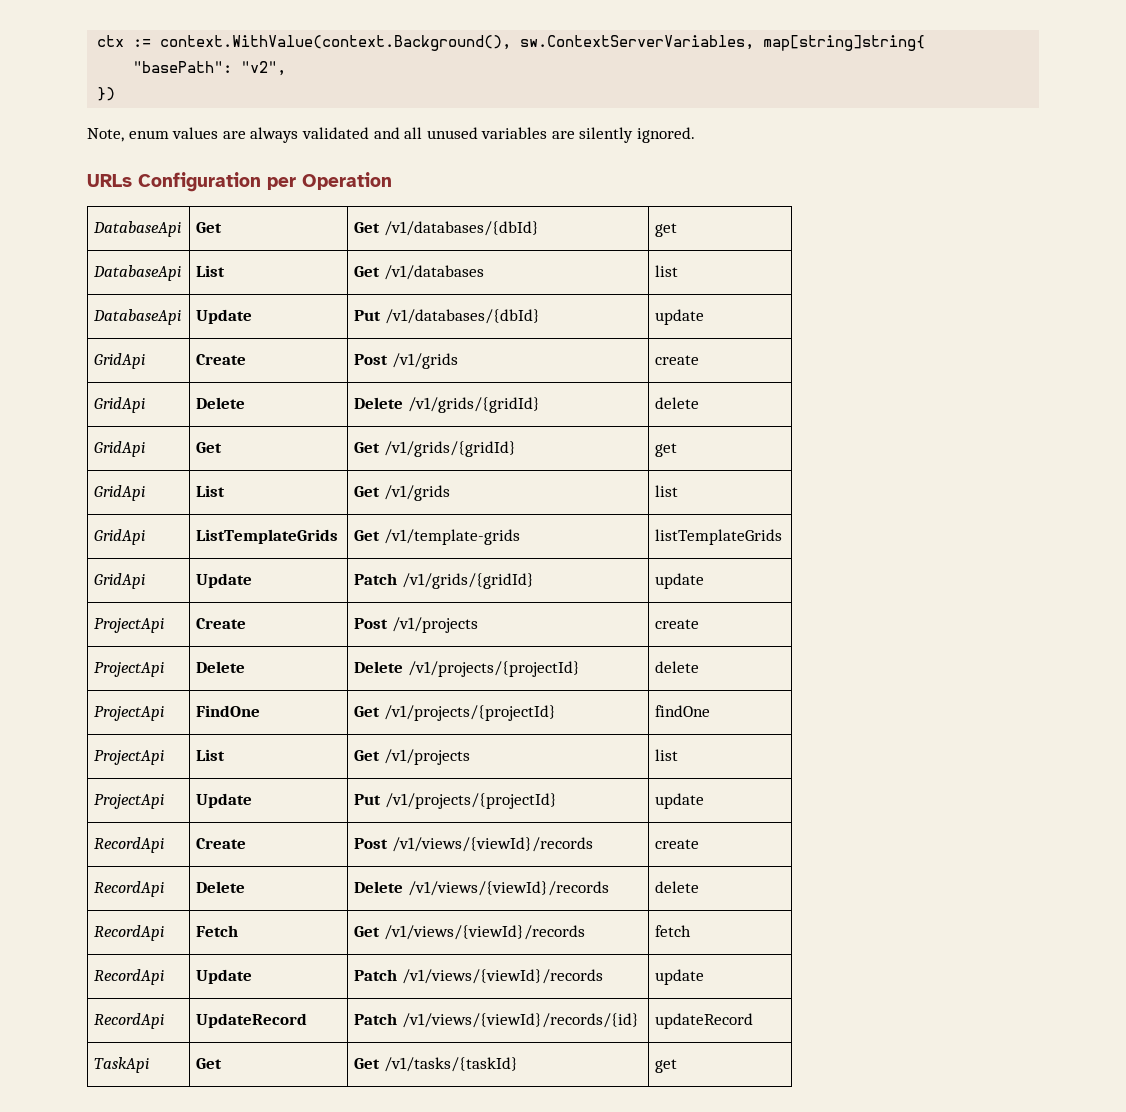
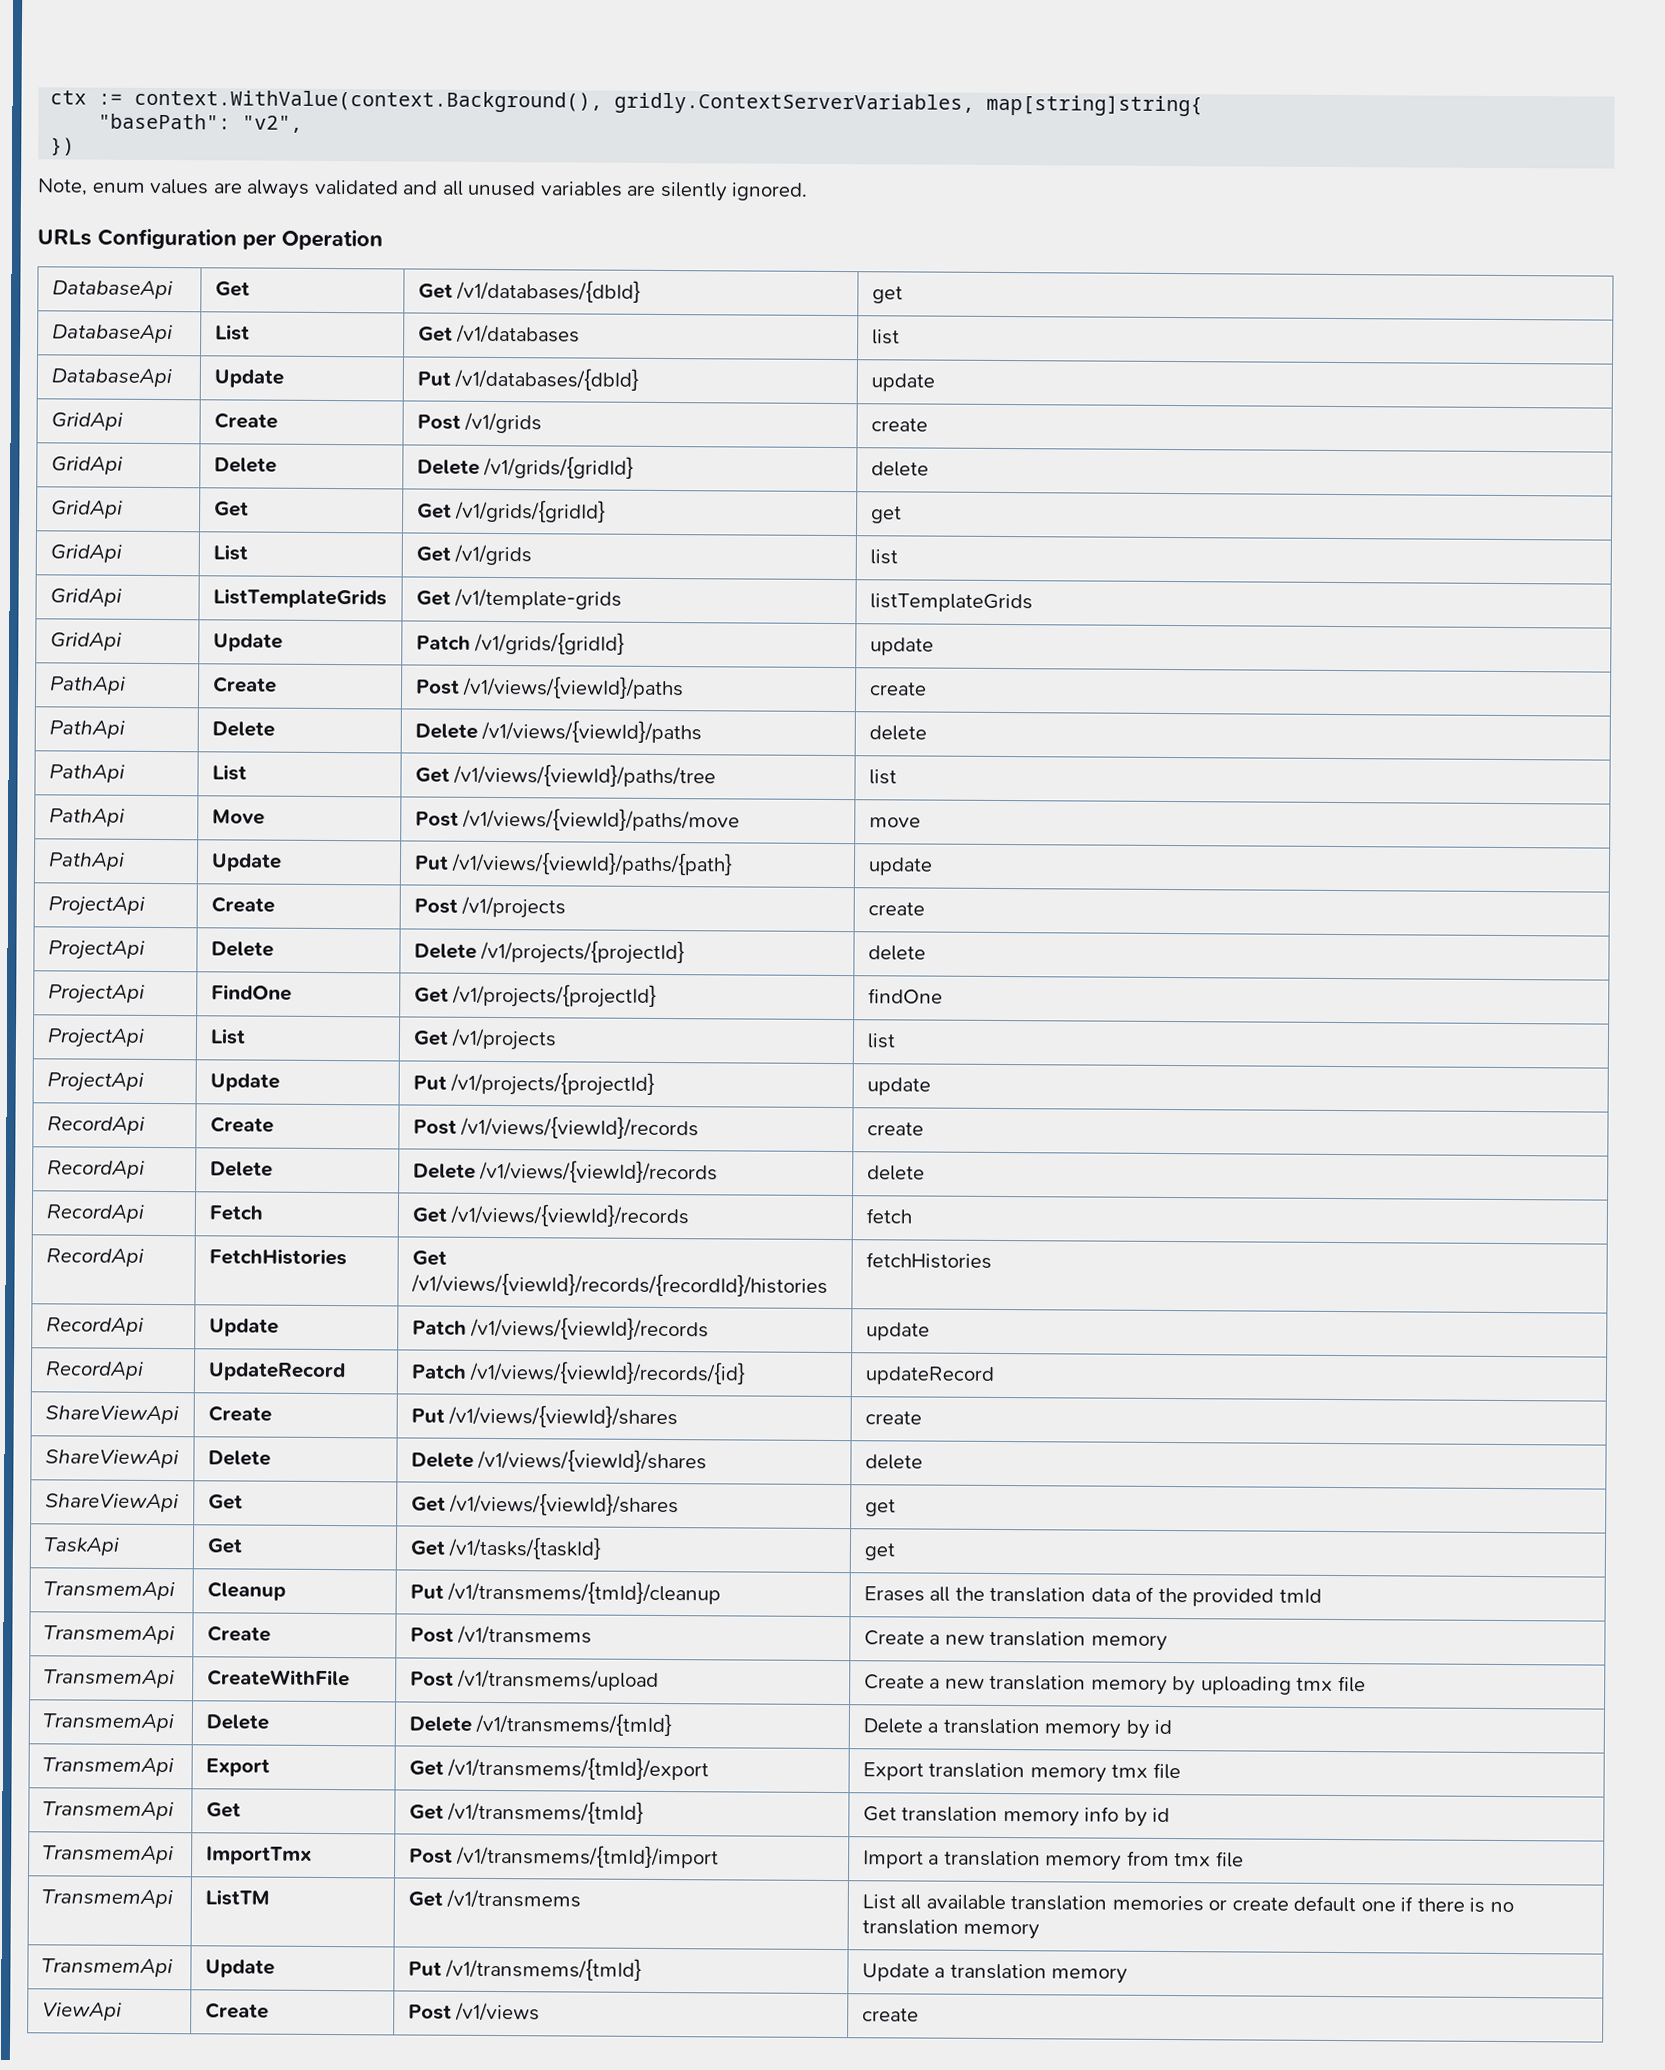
[520,35,755,50] sw.ContextServerVariables, -> [614,92,976,115] gridly.ContextServerVariables,
(705, 581) none -> [49,676,126,695] [212,676,277,693] [415,675,685,700] [869,682,927,696] [48,720,125,739] [211,721,275,737] [414,719,703,744] [868,725,927,741] [48,764,125,783] [211,764,247,781] [414,763,717,788] [868,769,897,785] [48,808,125,827] [211,809,265,825] [414,807,741,832] [868,817,921,828] [47,852,125,871] [210,853,282,872] [413,851,734,876] [867,857,933,876] // PathApi | Create | Post /v1/views/{viewId}/paths | create // PathApi | Delete | Delete /v1/views/{viewId}/paths | delete // PathApi | List | Get /v1/views/{viewId}/paths/tree | list // PathApi | Move | Post /v1/views/{viewId}/paths/move | move // PathApi | Update | Put /v1/views/{viewId}/paths/{path} | update
(692, 931) none -> [45,1248,144,1267] [208,1248,347,1266] [411,1250,447,1266] [410,1272,828,1297] [865,1252,992,1269] // RecordApi | FetchHistories | Get /v1/views/{viewId}/records/{recordId}/histories | fetchHistories
(754, 1021) none -> [44,1405,179,1425] [207,1405,272,1422] [410,1404,679,1429] [864,1411,922,1425] [44,1449,179,1469] [207,1450,271,1466] [410,1448,708,1473] [864,1454,923,1470] [44,1493,179,1513] [207,1494,243,1510] [410,1492,680,1517] [864,1499,896,1517] // ShareViewApi | Create | Put /v1/views/{viewId}/shares | create // ShareViewApi | Delete | Delete /v1/views/{viewId}/shares | delete // ShareViewApi | Get | Get /v1/views/{viewId}/shares | get
(678, 1066) none -> [43,1581,175,1601] [206,1581,286,1601] [409,1580,722,1605] [863,1586,1322,1607] [43,1625,175,1645] [206,1625,271,1642] [409,1625,593,1645] [863,1630,1168,1651] [43,1669,175,1689] [206,1669,350,1687] [409,1669,660,1691] [863,1674,1366,1696] [42,1713,174,1733] [205,1714,269,1730] [408,1712,673,1737] [862,1718,1173,1739] [42,1757,174,1777] [205,1758,270,1777] [408,1756,710,1781] [862,1762,1181,1783] [42,1801,174,1821] [205,1802,241,1818] [408,1800,645,1824] [862,1806,1171,1827] [42,1845,174,1865] [205,1846,312,1865] [408,1844,720,1869] [862,1850,1244,1871] [41,1889,173,1909] [204,1889,270,1906] [407,1889,582,1909] [861,1894,1514,1913] [861,1919,1041,1940] [41,1958,173,1978] [204,1959,275,1978] [407,1957,643,1981] [861,1963,1129,1984] [41,2002,122,2021] [204,2002,269,2019] [407,2002,541,2022] [861,2008,919,2022] // TransmemApi | Cleanup | Put /v1/transmems/{tmId}/cleanup | Erases all the translation data of the provided tmId // TransmemApi | Create | Post /v1/transmems | Create a new translation memory // TransmemApi | CreateWithFile | Post /v1/transmems/upload | Create a new translation memory by uploading tmx file // TransmemApi | Delete | Delete /v1/transmems/{tmId} | Delete a translation memory by id // TransmemApi | Export | Get /v1/transmems/{tmId}/export | Export translation memory tmx file // TransmemApi | Get | Get /v1/transmems/{tmId} | Get translation memory info by id // TransmemApi | ImportTmx | Post /v1/transmems/{tmId}/import | Import a translation memory from tmx file // TransmemApi | ListTM | Get /v1/transmems | List all available translation memories or create default one if there is no translation memory // TransmemApi | Update | Put /v1/transmems/{tmId} | Update a translation memory // ViewApi | Create | Post /v1/views | create

